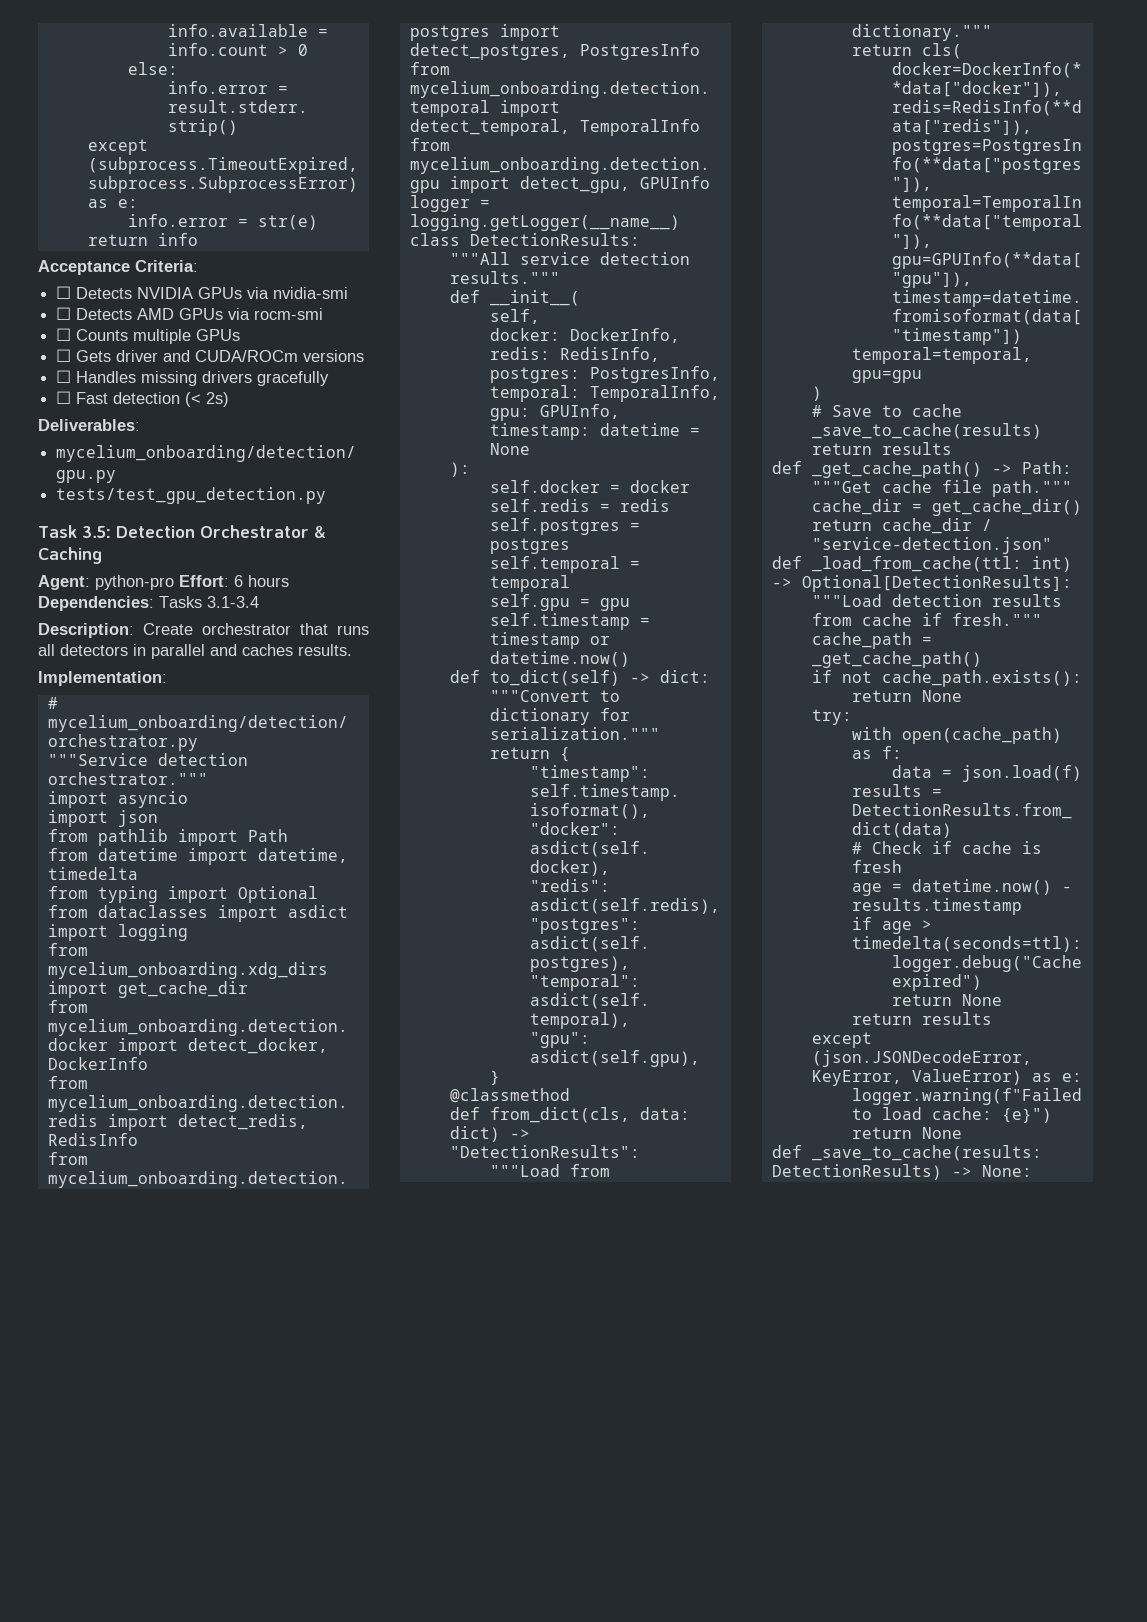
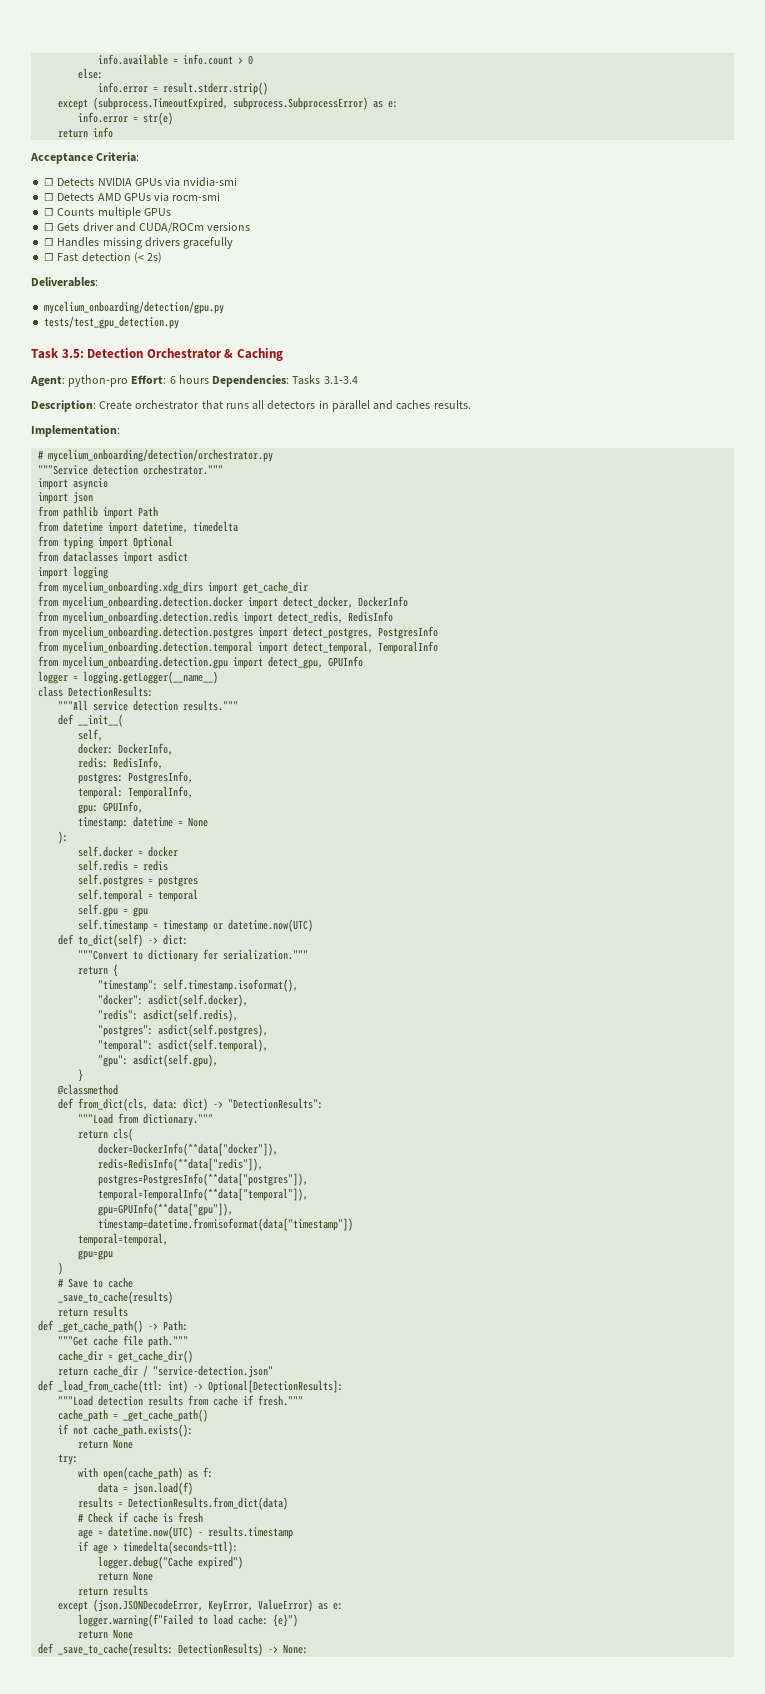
[489,651,630,667] datetime.now() -> [228,919,314,932] datetime.now(UTC)
[911,879,1052,895] datetime.now() -> [108,1526,194,1539] datetime.now(UTC)

